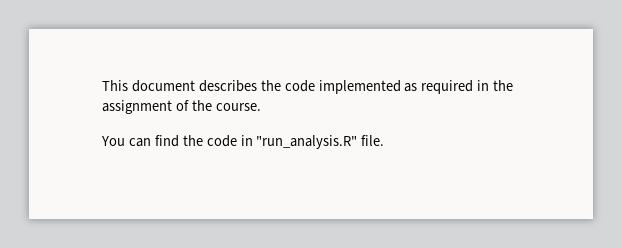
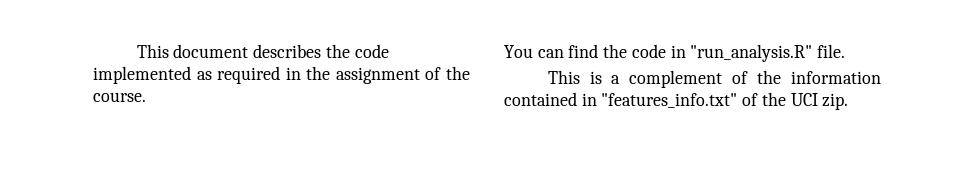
(385, 140) none -> [547,70,881,88] [504,92,849,110] // This is a complement of the information contained in "features_info.txt" of the UCI zip.

